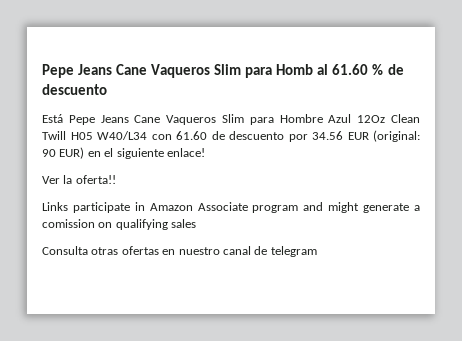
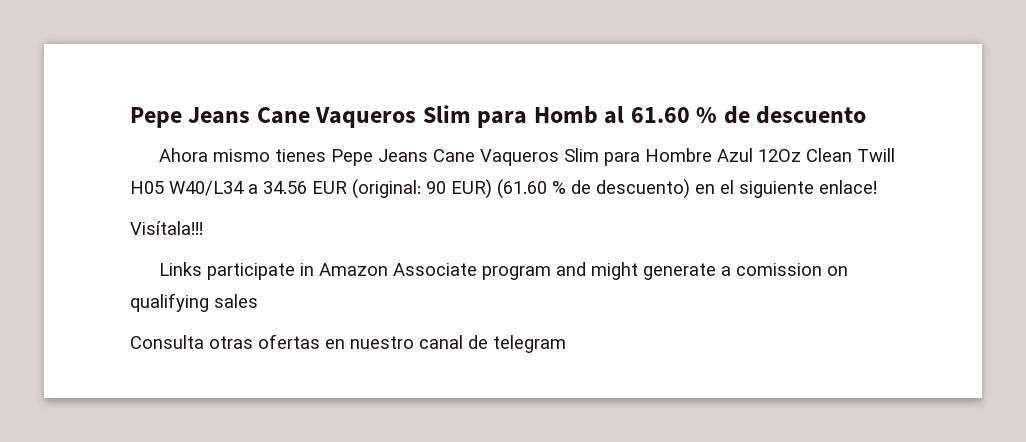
[42,114,63,123] Está -> [159,148,327,162] Ahora mismo tienes
[151,131,308,142] con 61.60 de descuento por -> [248,184,258,194] a
(85, 153) none -> [497,179,690,199] (61.60 % de descuento)
[42,175,116,184] Ver la oferta!! -> [130,221,203,235] Visítala!!!

